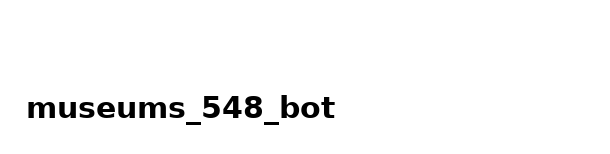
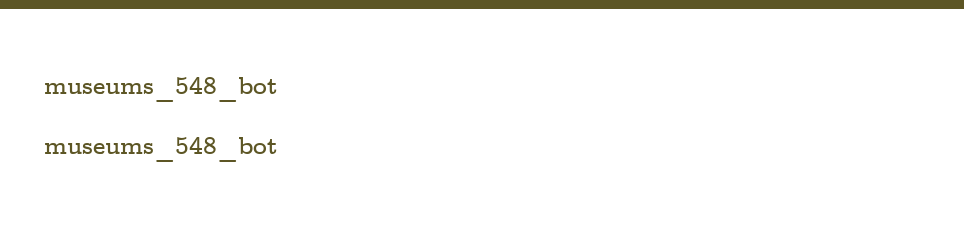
[26,95,335,125] museums_548_bot -> [44,76,278,102] [44,136,278,162] museums_548_bot // museums_548_bot

